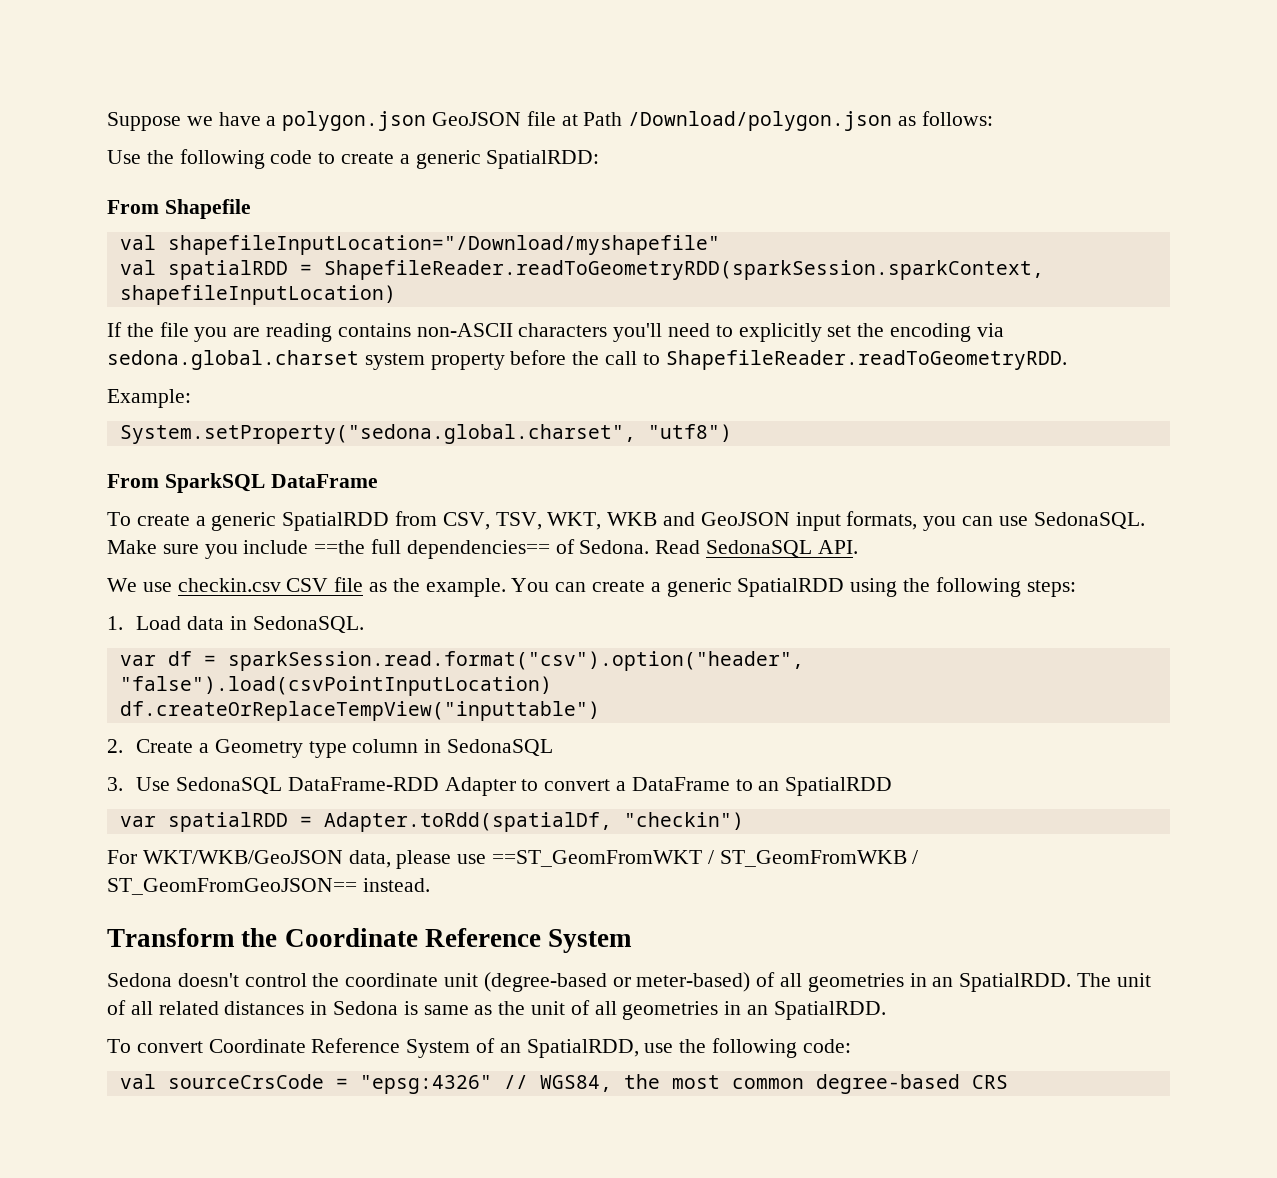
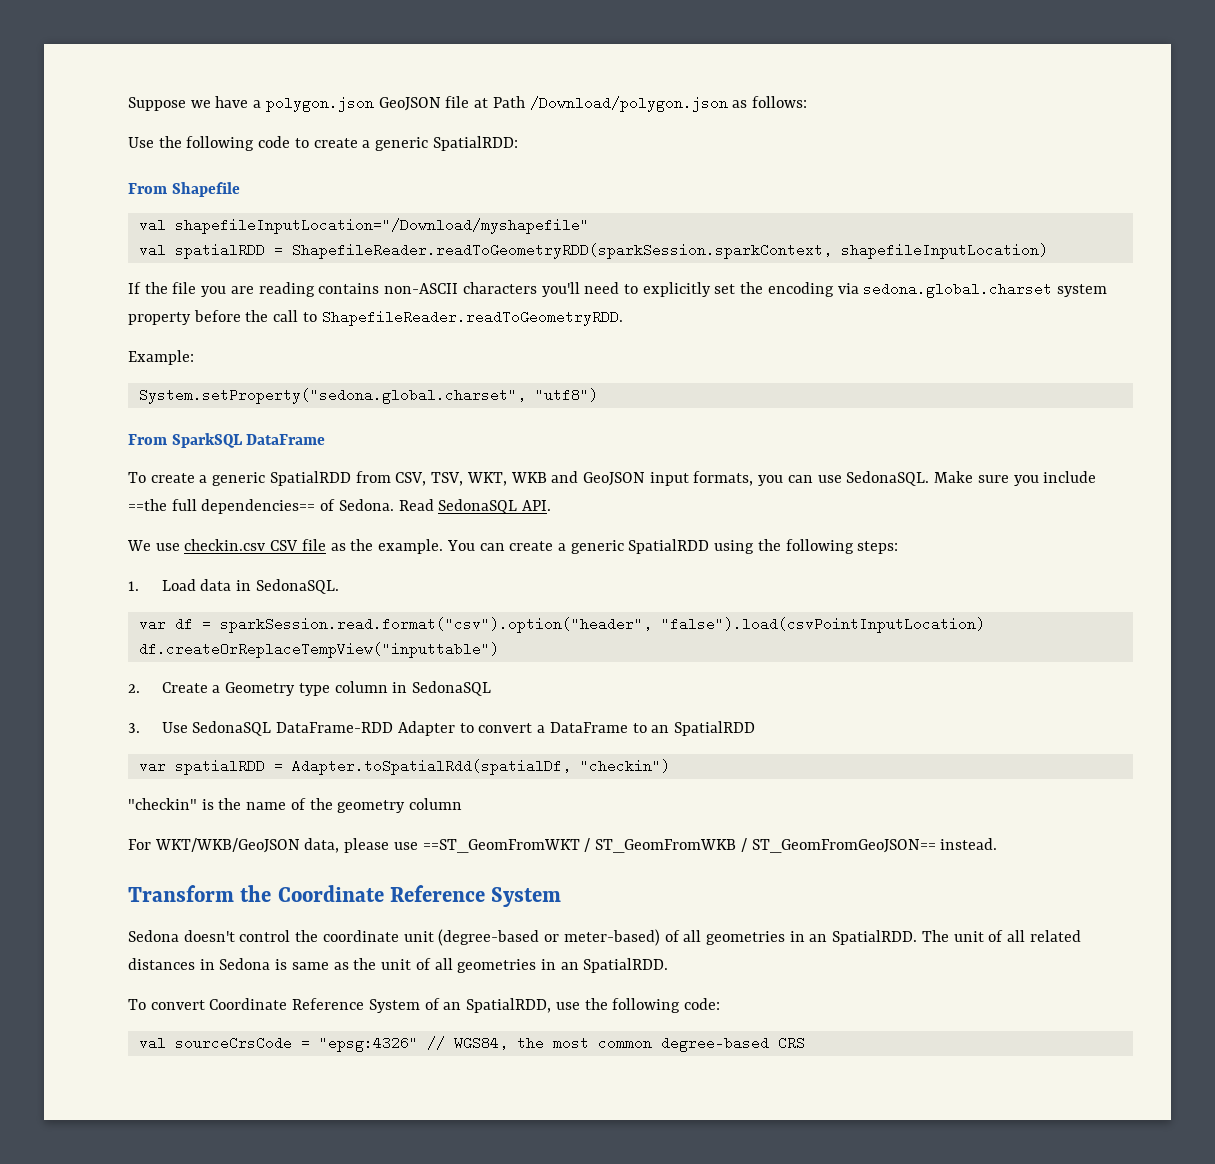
[323,812,612,832] Adapter.toRdd(spatialDf, -> [291,759,571,775] Adapter.toSpatialRdd(spatialDf,
(744, 821) none -> [128,798,463,813] // "checkin" is the name of the geometry column

